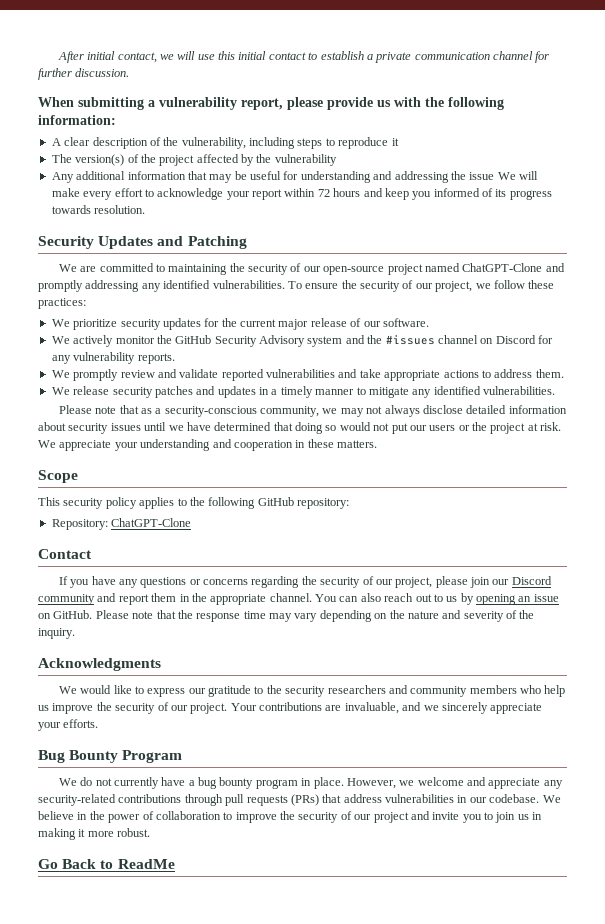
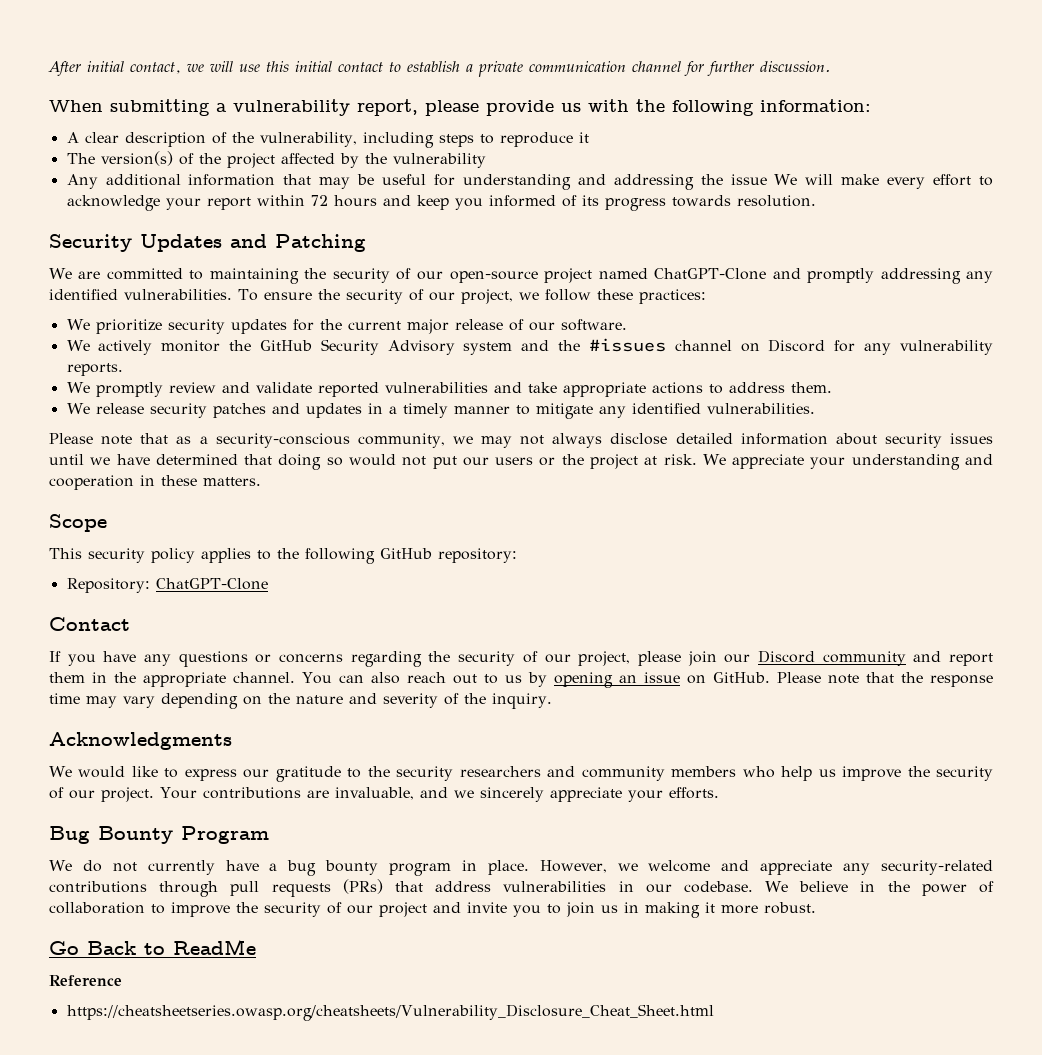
(175, 864) none -> [49,975,122,986] [66,1004,714,1021] // Reference // https://cheatsheetseries.owasp.org/cheatsheets/Vulnerability_Disclosure_Cheat_Sheet.html

